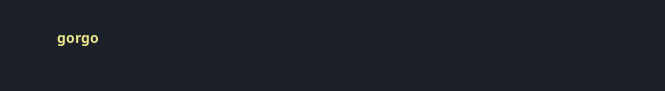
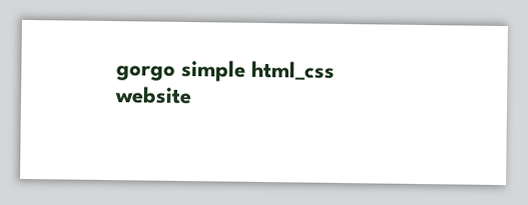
(99, 40) none -> [181,59,336,82] [114,86,192,105] simple html_css website

